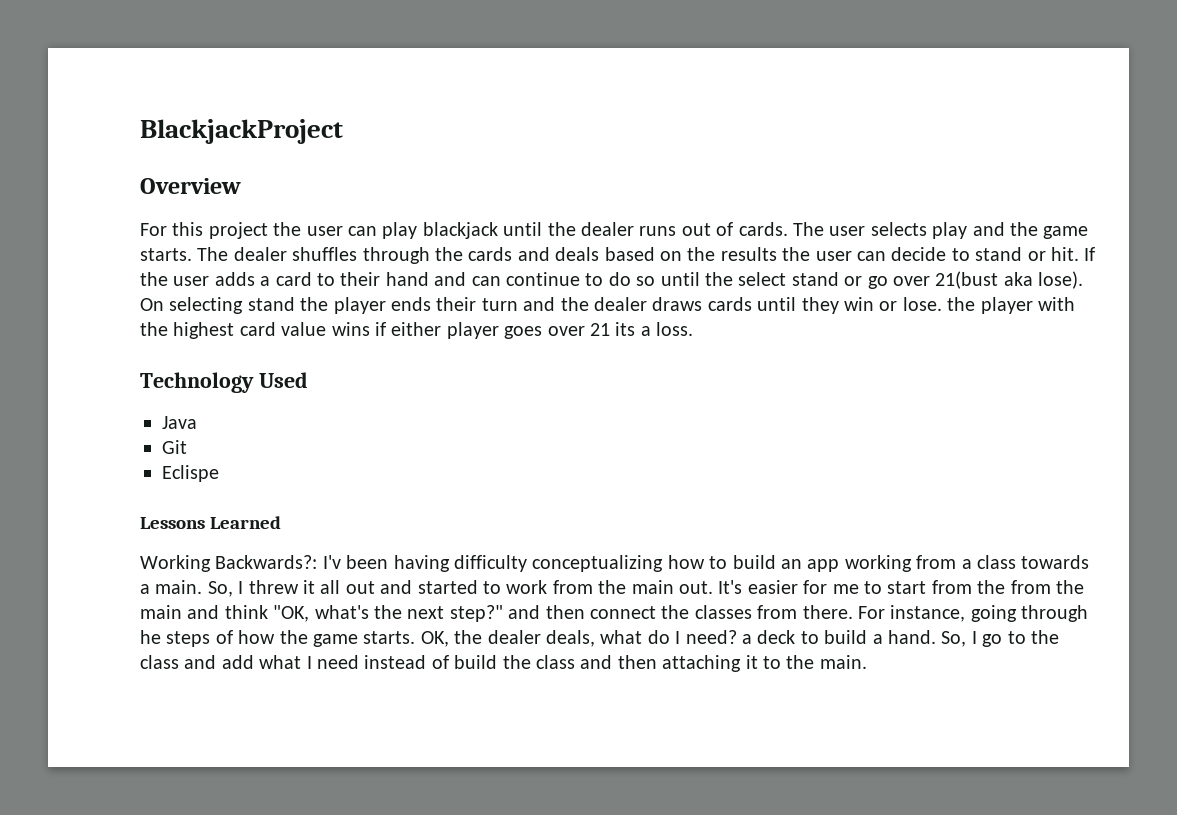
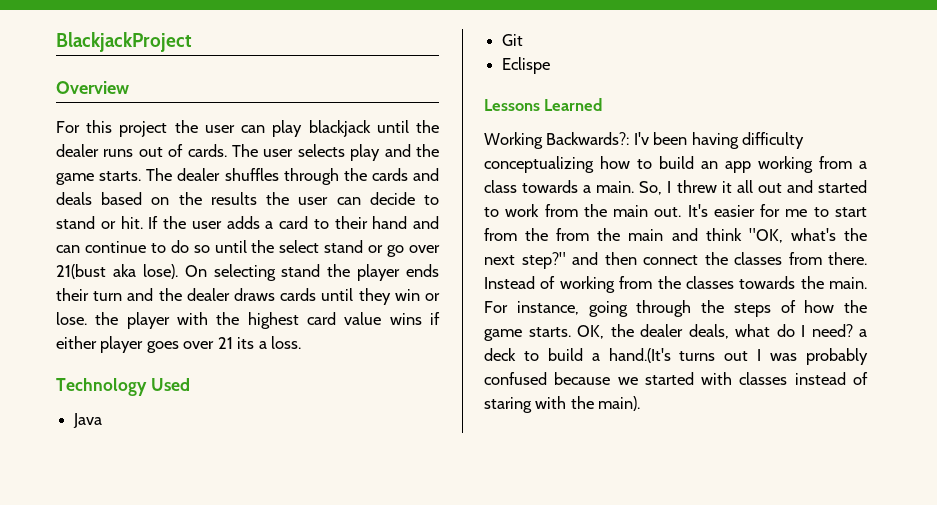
(853, 612) none -> [484,276,867,293] Instead of working from the classes towards the main.
[140,630,161,644] he -> [701,300,724,313] the
[887,630,1059,647] [140,655,867,672] hand. So, I go to the class and add what I need instead of build the class and then attaching it to the main. -> [608,348,869,365] [484,372,868,385] [484,396,641,413] hand.(It's turns out I was probably confused because we started with classes instead of staring with the main).

